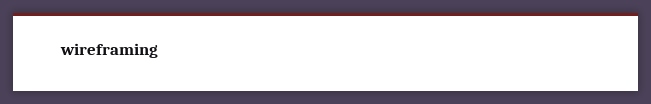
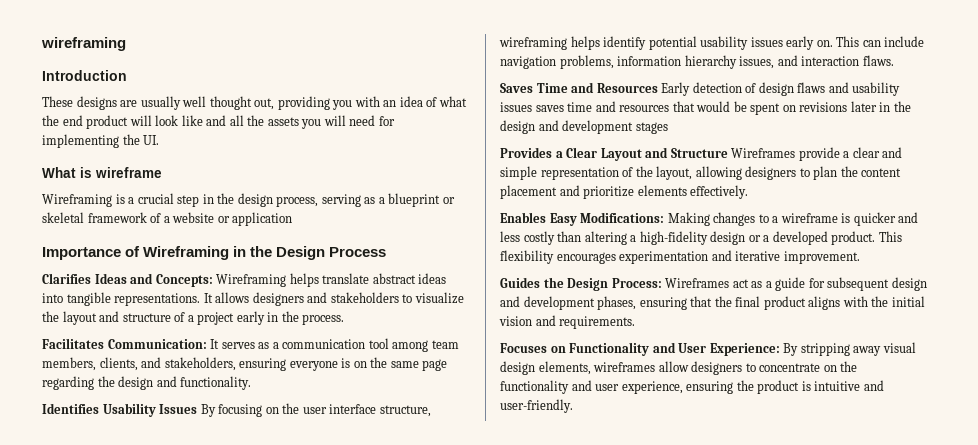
[60,43,158,58] wireframing -> [41,37,126,51] [42,70,127,81] [42,96,467,110] [42,115,395,129] [42,134,160,148] [42,167,162,178] [42,193,455,207] [42,212,293,226] [42,246,387,260] [42,273,447,287] [42,292,464,306] [42,311,345,325] [42,338,459,352] [42,357,448,371] [42,376,252,390] [42,403,431,417] [499,36,925,50] [500,55,894,69] [500,82,901,96] [500,101,911,115] [500,120,668,134] [500,147,903,161] [500,166,902,180] [500,185,749,199] [500,212,919,226] [500,231,902,245] [500,250,860,264] [500,277,927,291] [500,296,925,310] [499,315,636,329] [500,342,916,356] [500,361,858,375] [500,380,884,394] [500,399,573,413] wireframing // Introduction // These designs are usually well thought out, providing you with an idea of what the end product will look like and all the assets you will need for implementing the UI. // What is wireframe // Wireframing is a crucial step in the design process, serving as a blueprint or skeletal framework of a website or application // Importance of Wireframing in the Design Process // Clarifies Ideas and Concepts: Wireframing helps translate abstract ideas into tangible representations. It allows designers and stakeholders to visualize the layout and structure of a project early in the process. // Facilitates Communication: It serves as a communication tool among team members, clients, and stakeholders, ensuring everyone is on the same page regarding the design and functionality. // Identifies Usability Issues By focusing on the user interface structure, wireframing helps identify potential usability issues early on. This can include navigation problems, information hierarchy issues, and interaction flaws. // Saves Time and Resources Early detection of design flaws and usability issues saves time and resources that would be spent on revisions later in the design and development stages // Provides a Clear Layout and Structure Wireframes provide a clear and simple representation of the layout, allowing designers to plan the content placement and prioritize elements effectively. // Enables Easy Modifications: Making changes to a wireframe is quicker and less costly than altering a high-fidelity design or a developed product. This flexibility encourages experimentation and iterative improvement. // Guides the Design Process: Wireframes act as a guide for subsequent design and development phases, ensuring that the final product aligns with the initial vision and requirements. // Focuses on Functionality and User Experience: By stripping away visual design elements, wireframes allow designers to concentrate on the functionality and user experience, ensuring the product is intuitive and user-friendly.

